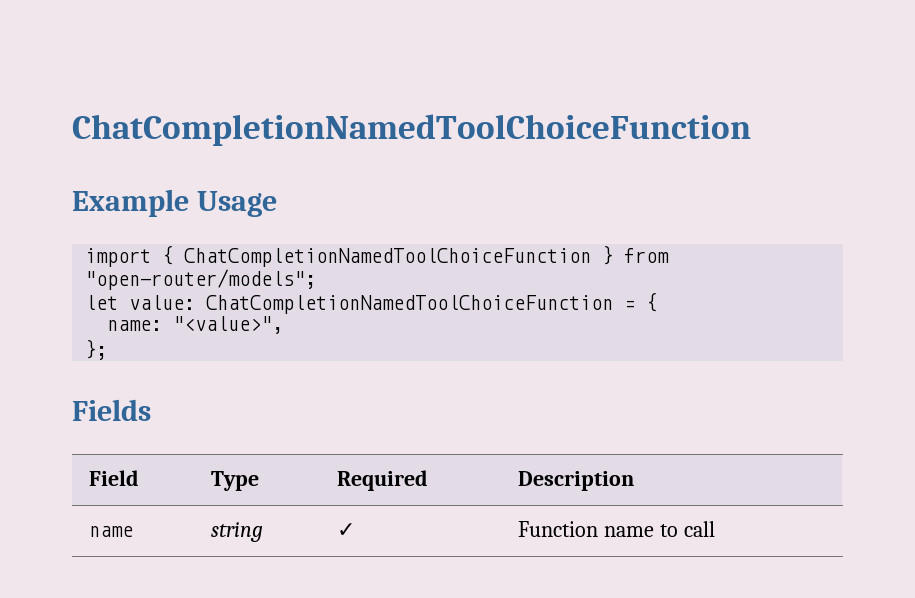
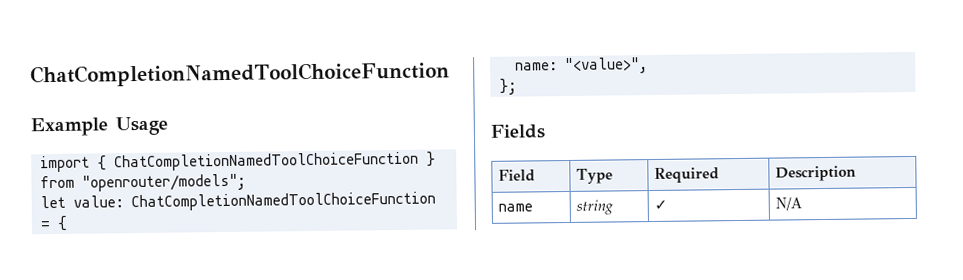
[85,269,317,290] "open-router/models"; -> [82,173,246,192] "openrouter/models";
[518,521,716,537] Function name to call -> [774,197,802,211] N/A

